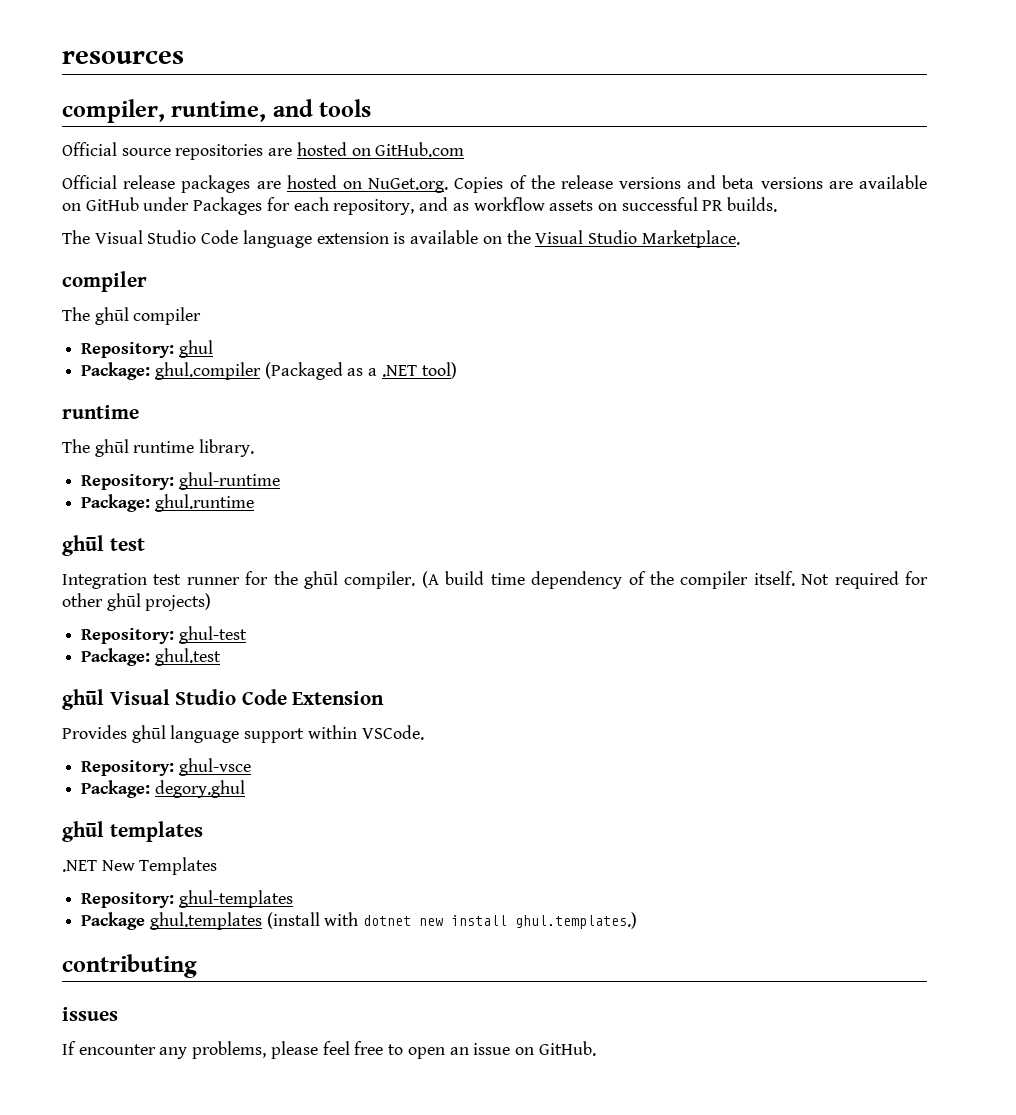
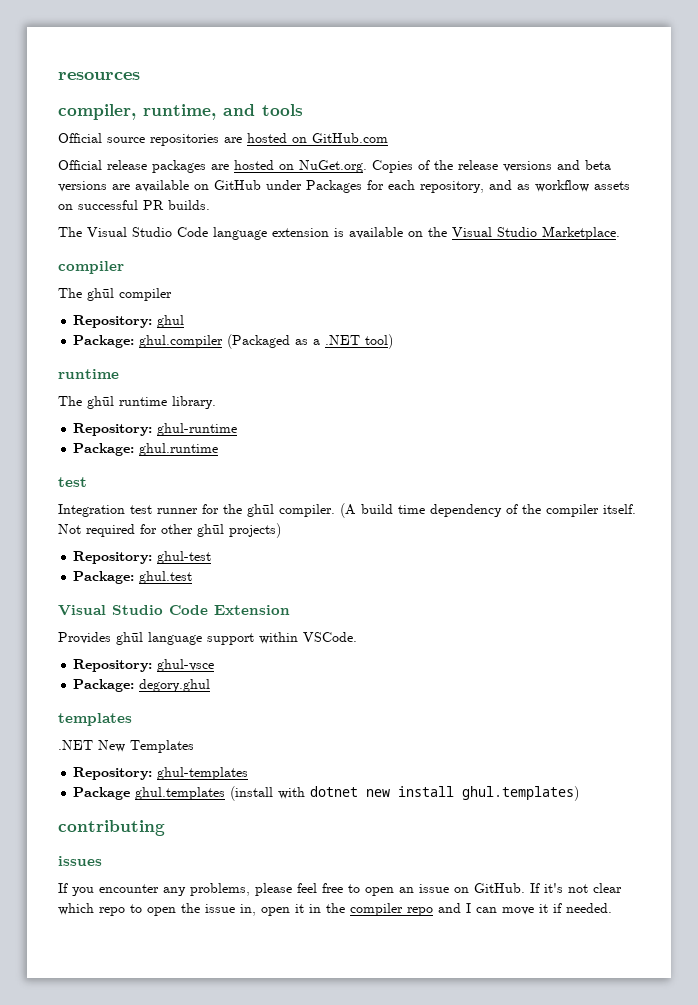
[62,535,104,556] ghūl -> (219, 449) none
[62,689,104,710] ghūl -> (193, 577) none
[62,821,104,842] ghūl -> (211, 685) none
[515,912,638,929] ghul.templates.) -> [462,786,580,801] ghul.templates)
(76, 1048) none -> [72,887,94,896] you
(596, 1048) none -> [530,883,622,893] [58,903,612,916] If it's not clear which repo to open the issue in, open it in the compiler repo and I can move it if needed.

